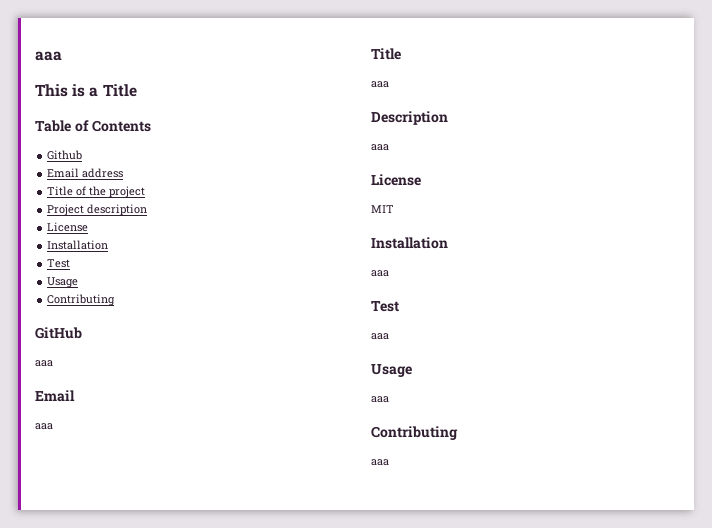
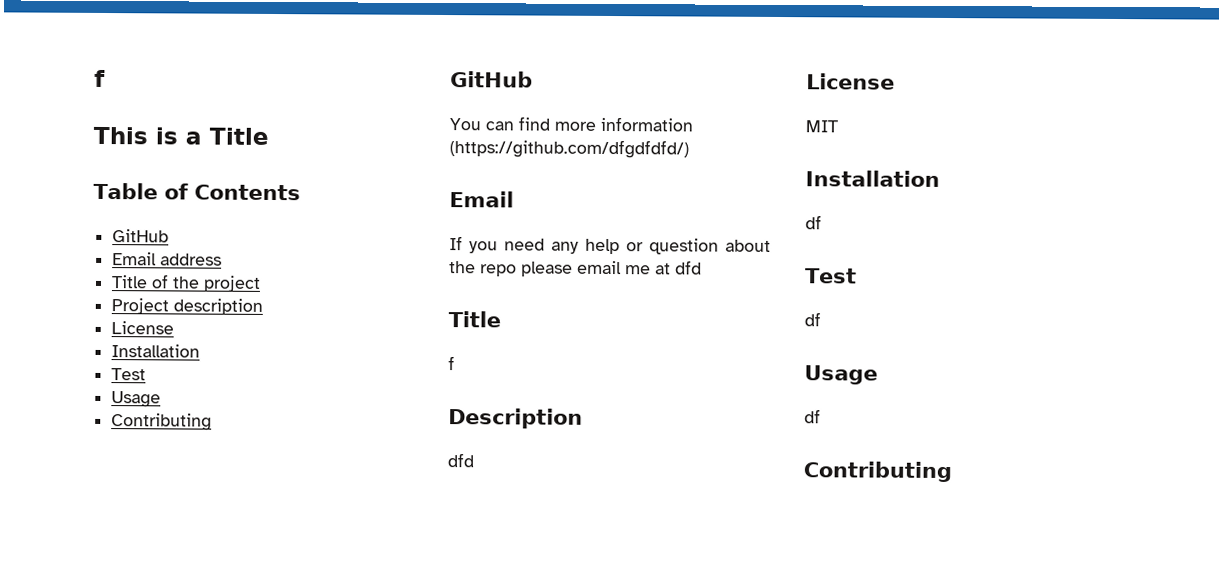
[35,51,62,61] aaa -> [94,69,106,88] f
[47,150,83,160] Github -> [112,229,170,243] GitHub
[35,360,53,367] [35,390,75,402] [35,423,53,430] [371,48,401,60] [371,81,389,88] aaa // Email // aaa // Title // aaa -> [449,116,693,132] [449,139,689,159] [449,191,514,208] [449,236,771,255] [449,260,702,277] [448,311,501,328] [448,356,455,371] You can find more information (https://github.com/dfgdfdfd/) // Email // If you need any help or question about the repo please email me at dfd // Title // f
[371,144,389,151] aaa -> [447,453,474,468] dfd
[371,270,389,277] [371,301,399,312] [371,333,389,340] [371,364,412,377] [371,396,389,403] [371,426,458,440] [371,459,389,466] aaa // Test // aaa // Usage // aaa // Contributing // aaa -> [805,215,822,230] [805,268,857,284] [804,312,821,327] [804,365,878,385] [804,409,821,424] [803,461,952,483] df // Test // df // Usage // df // Contributing

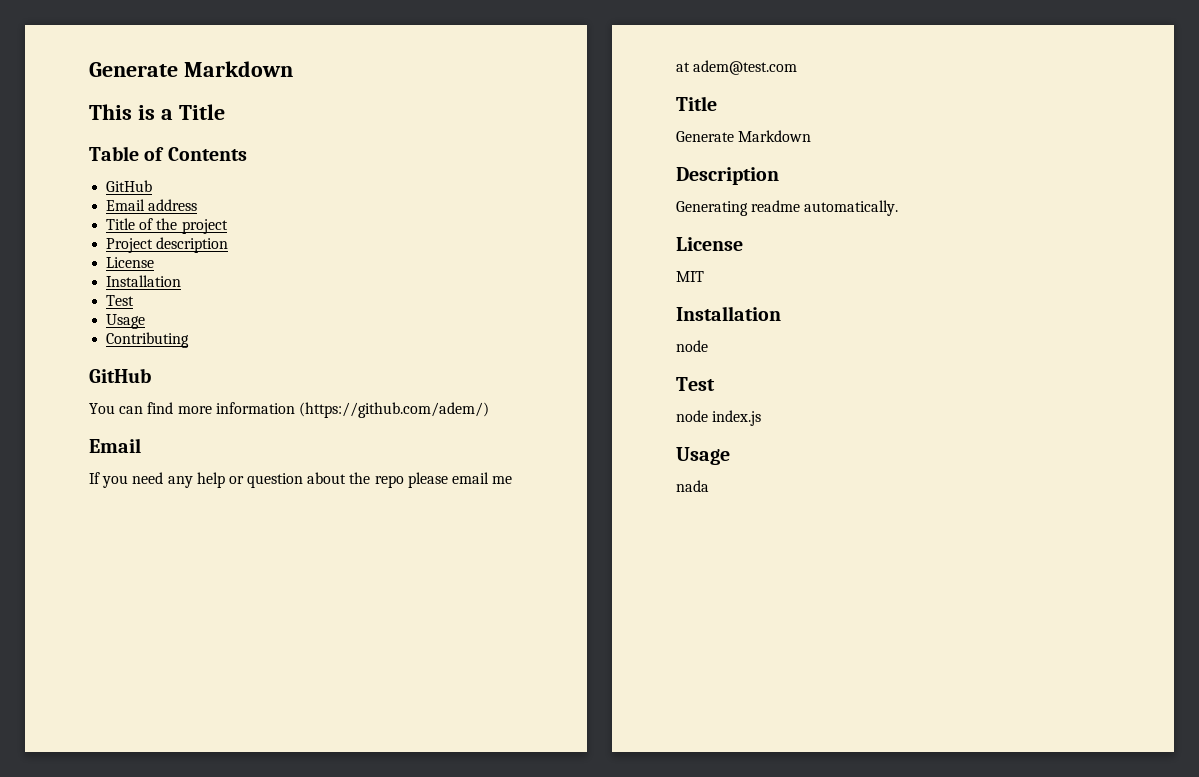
[94,69,106,88] f -> [89,61,293,77] Generate Markdown
[449,139,689,159] (https://github.com/dfgdfdfd/) -> [298,402,489,418] (https://github.com/adem/)
[675,260,702,275] [448,311,501,328] [448,356,455,371] dfd // Title // f -> [693,60,798,75] [676,96,717,111] [676,130,812,142] adem@test.com // Title // Generate Markdown
[447,453,474,468] dfd -> [676,200,899,216] Generating readme automatically.
[805,215,822,230] [805,268,857,284] [804,312,821,327] [804,365,878,385] [804,409,821,424] [803,461,952,483] df // Test // df // Usage // df // Contributing -> [676,340,708,352] [676,377,715,391] [676,410,762,426] [676,447,730,465] [676,480,709,492] node // Test // node index.js // Usage // nada

